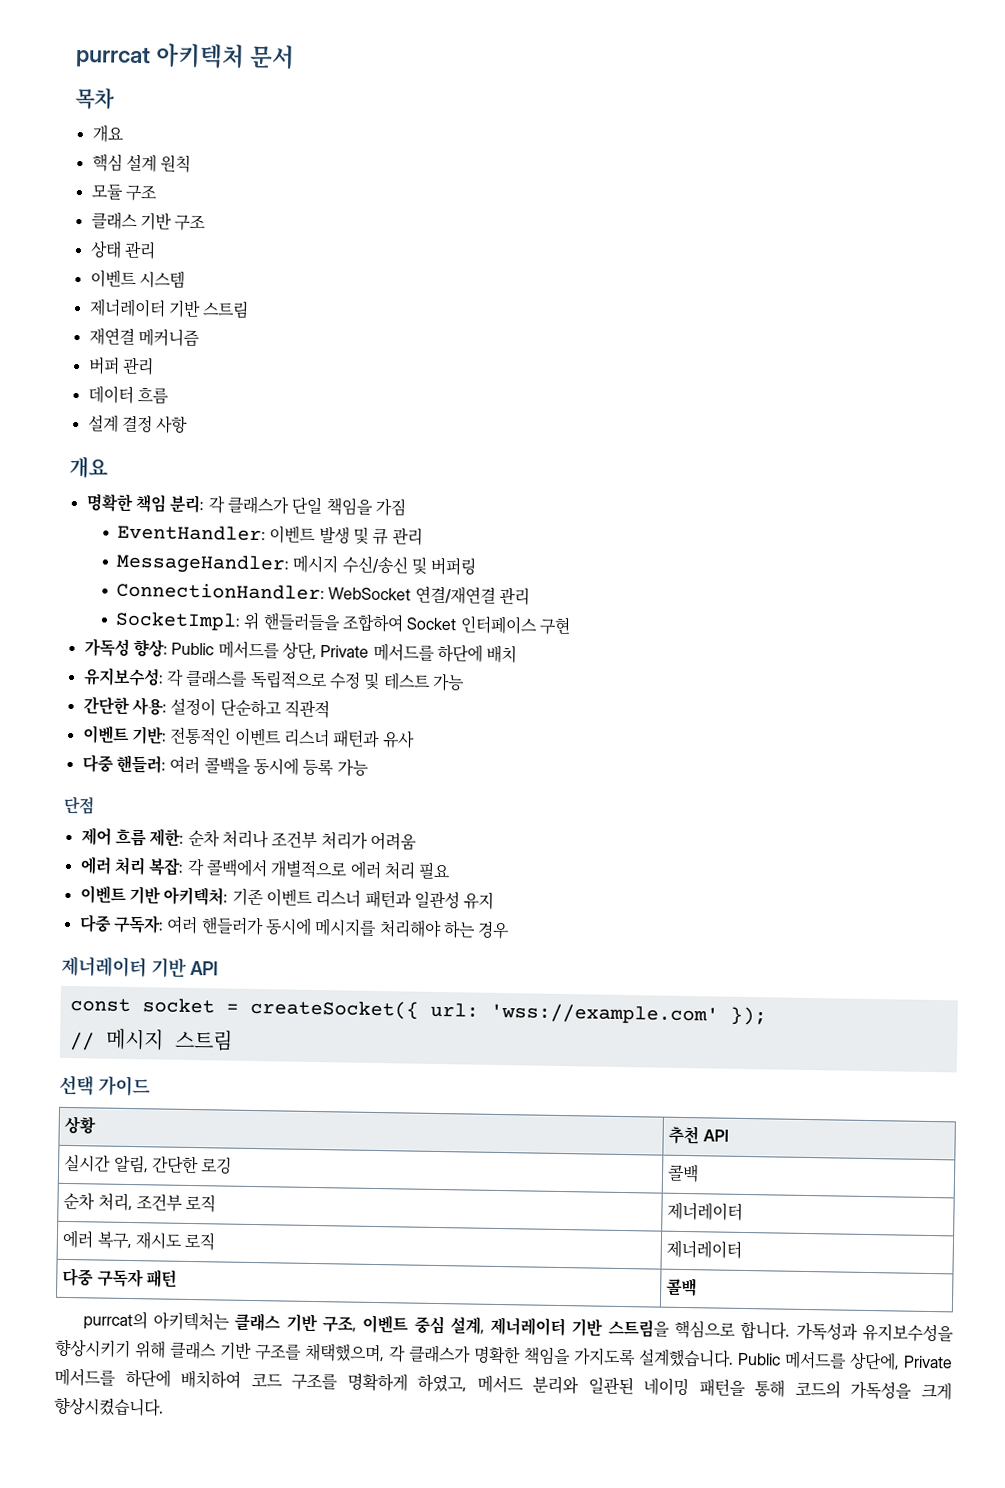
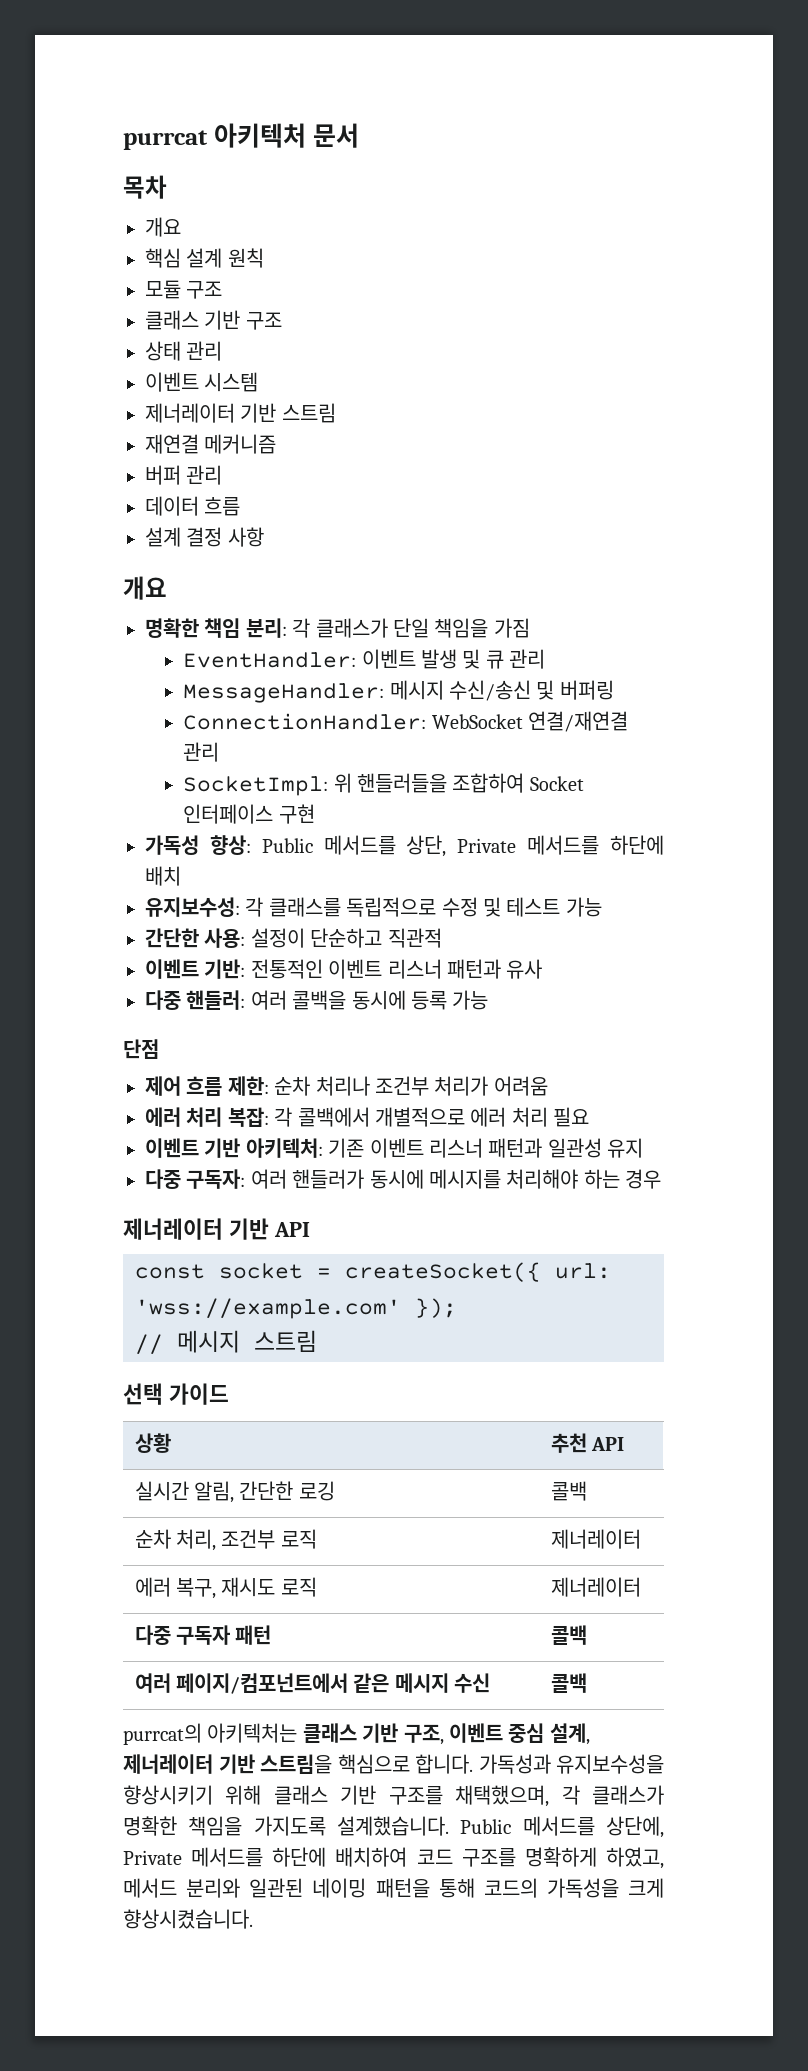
(698, 1287) none -> [134,1673,491,1694] [550,1673,587,1693] // 여러 페이지/컴포넌트에서 같은 메시지 수신 | 콜백

